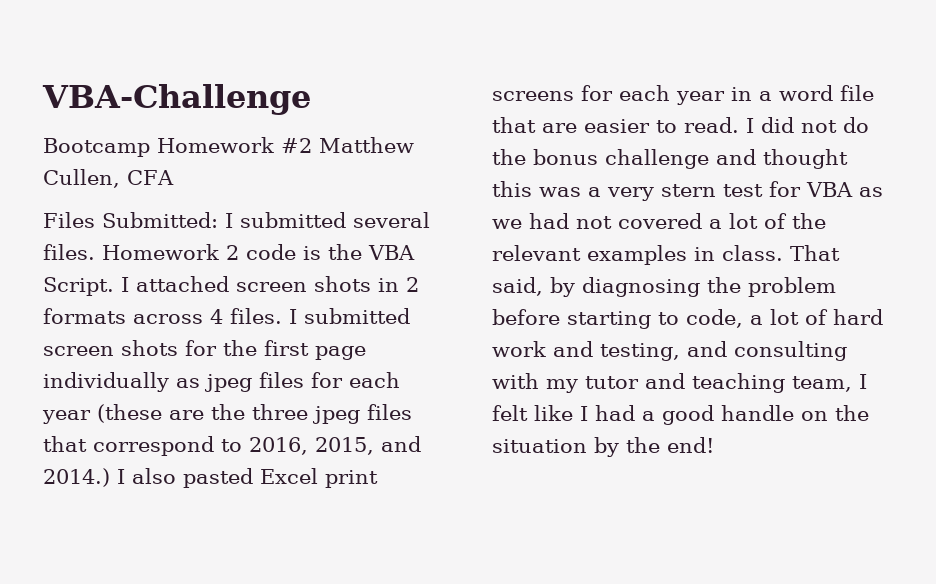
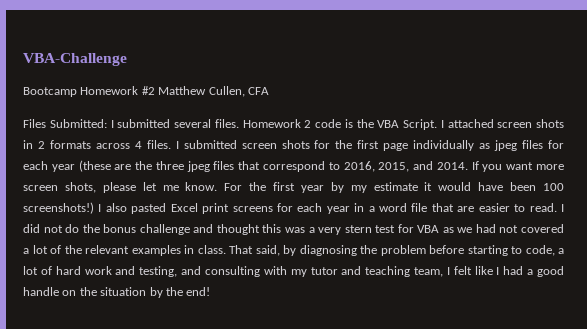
[43,468,110,487] 2014.) -> [436,161,564,172] [23,182,564,193] [23,202,94,214] 2014. If you want more screen shots, please let me know. For the first year by my estimate it would have been 100 screenshots!)

